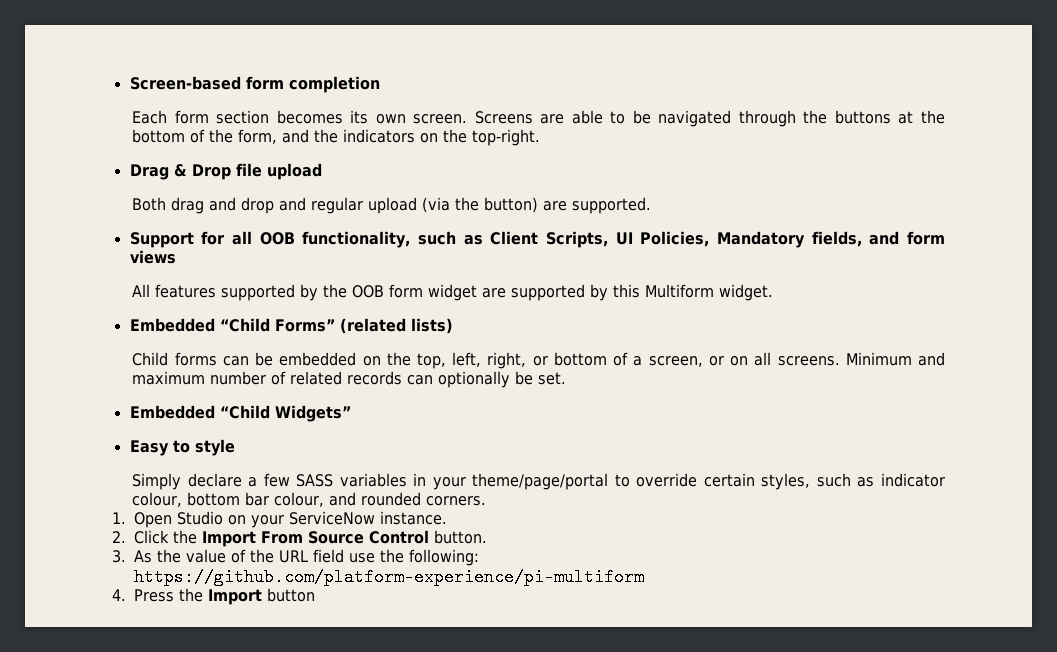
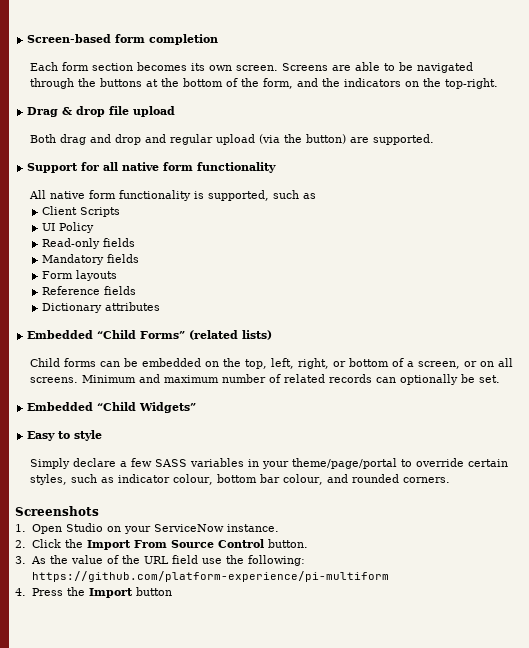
[191,164,231,180] Drop -> [76,106,106,117] drop
[259,231,945,248] [129,250,176,264] [132,284,774,301] OOB functionality, such as Client Scripts, UI Policies, Mandatory fields, and form views // All features supported by the OOB form widget are supported by this Multiform widget. -> [122,162,277,173] [29,190,317,201] [42,206,121,217] [42,222,95,233] [42,238,136,249] [42,254,140,265] [42,270,118,281] [42,286,137,295] [42,302,161,313] native form functionality // All native form functionality is supported, such as // Client Scripts // UI Policy // Read-only fields // Mandatory fields // Form layouts // Reference fields // Dictionary attributes
(487, 501) none -> [15,506,99,516] // Screenshots

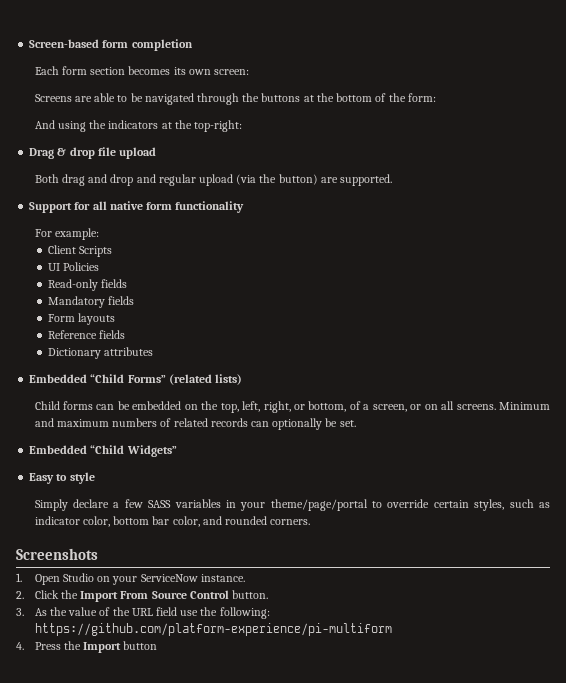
[236,65,279,71] screen. -> [213,69,249,75] screen: //
[263,78,499,89] form, and the indicators on the top-right. -> [407,93,436,102] [34,120,242,132] form: // And using the indicators at the top-right:
[29,190,317,201] All native form functionality is supported, such as -> [34,228,99,240] For example:
[59,222,95,233] Policy -> [62,262,99,271] Policies
[349,358,390,367] bottom -> [308,401,347,412] bottom,
[222,374,267,383] number -> [112,418,158,427] numbers
[173,474,214,485] colour, -> [82,516,110,527] color,
[283,474,324,485] colour, -> [172,516,200,527] color,

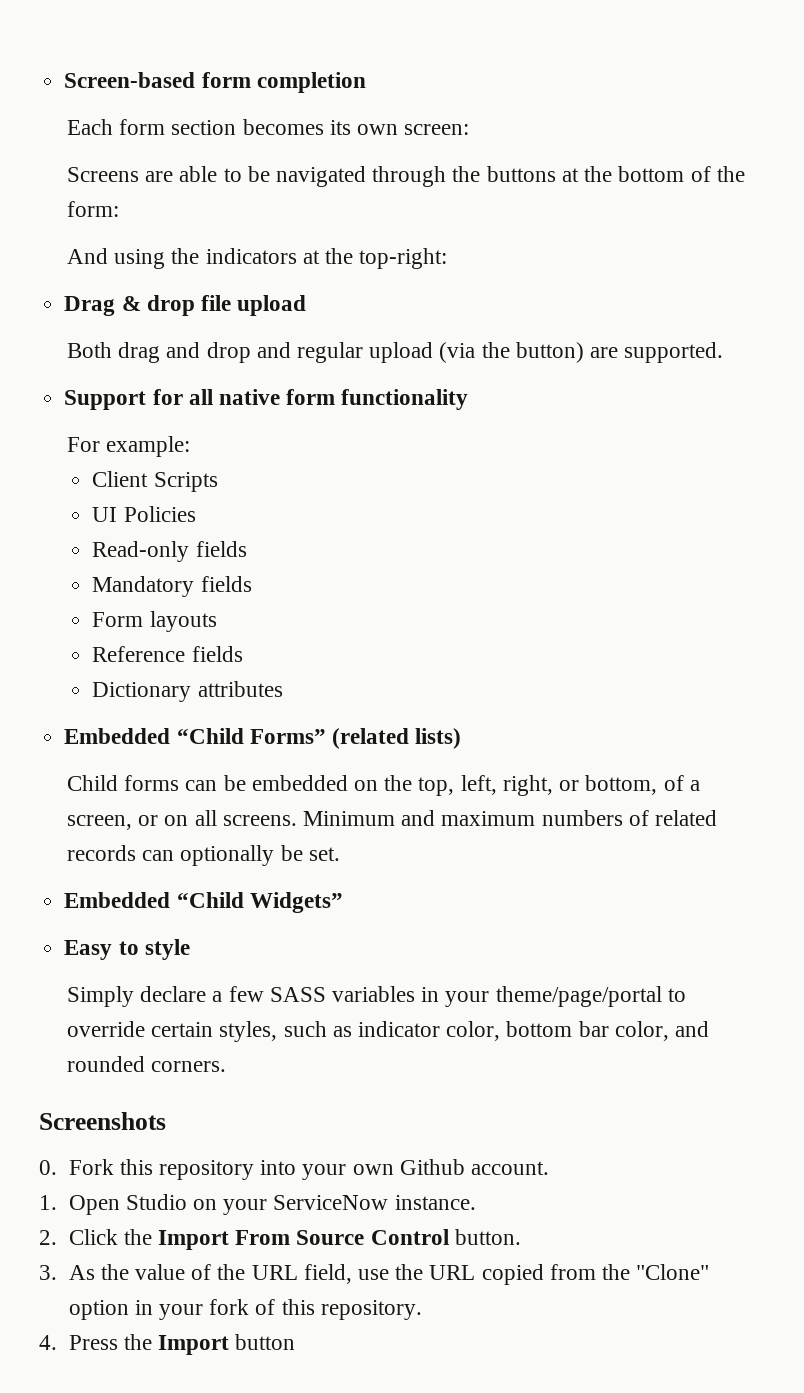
(98, 554) none -> [39,1159,549,1180] // 0. Fork this repository into your own Github account.
[155,607,177,616] field -> [303,1264,352,1284] field,
[219,607,270,619] [34,623,392,636] following: https://github.com/platform-experience/pi-multiform -> [429,1264,710,1285] [68,1299,422,1320] URL copied from the "Clone" option in your fork of this repository.

